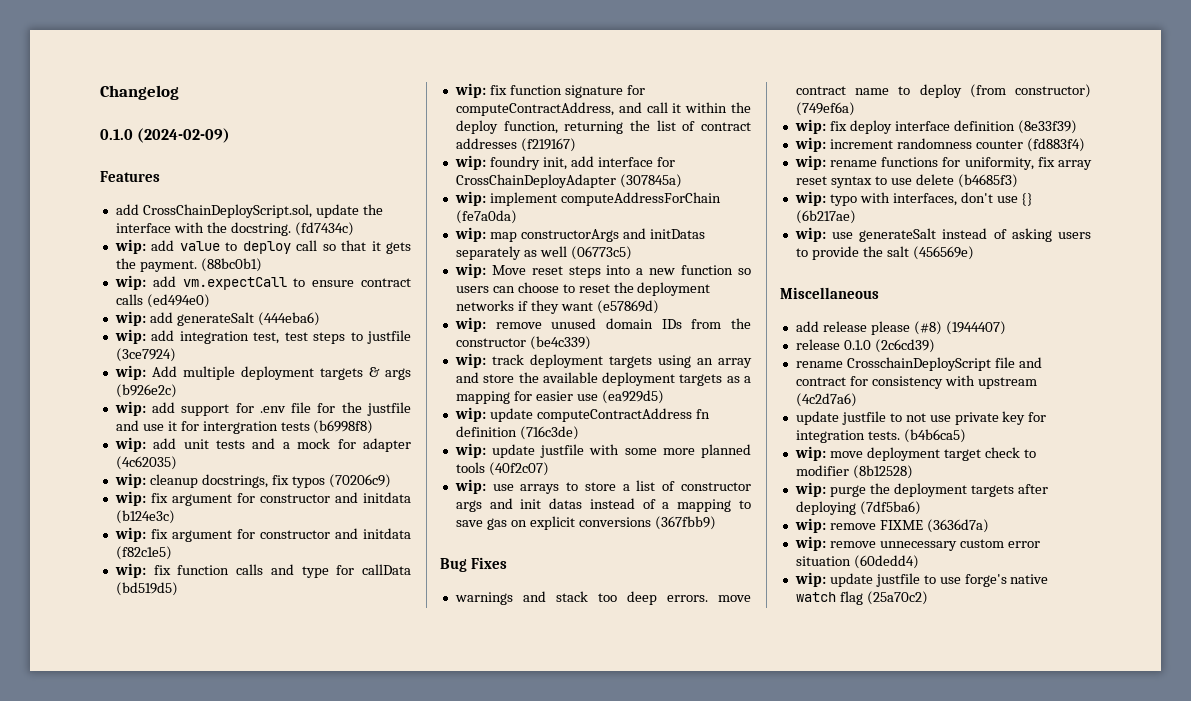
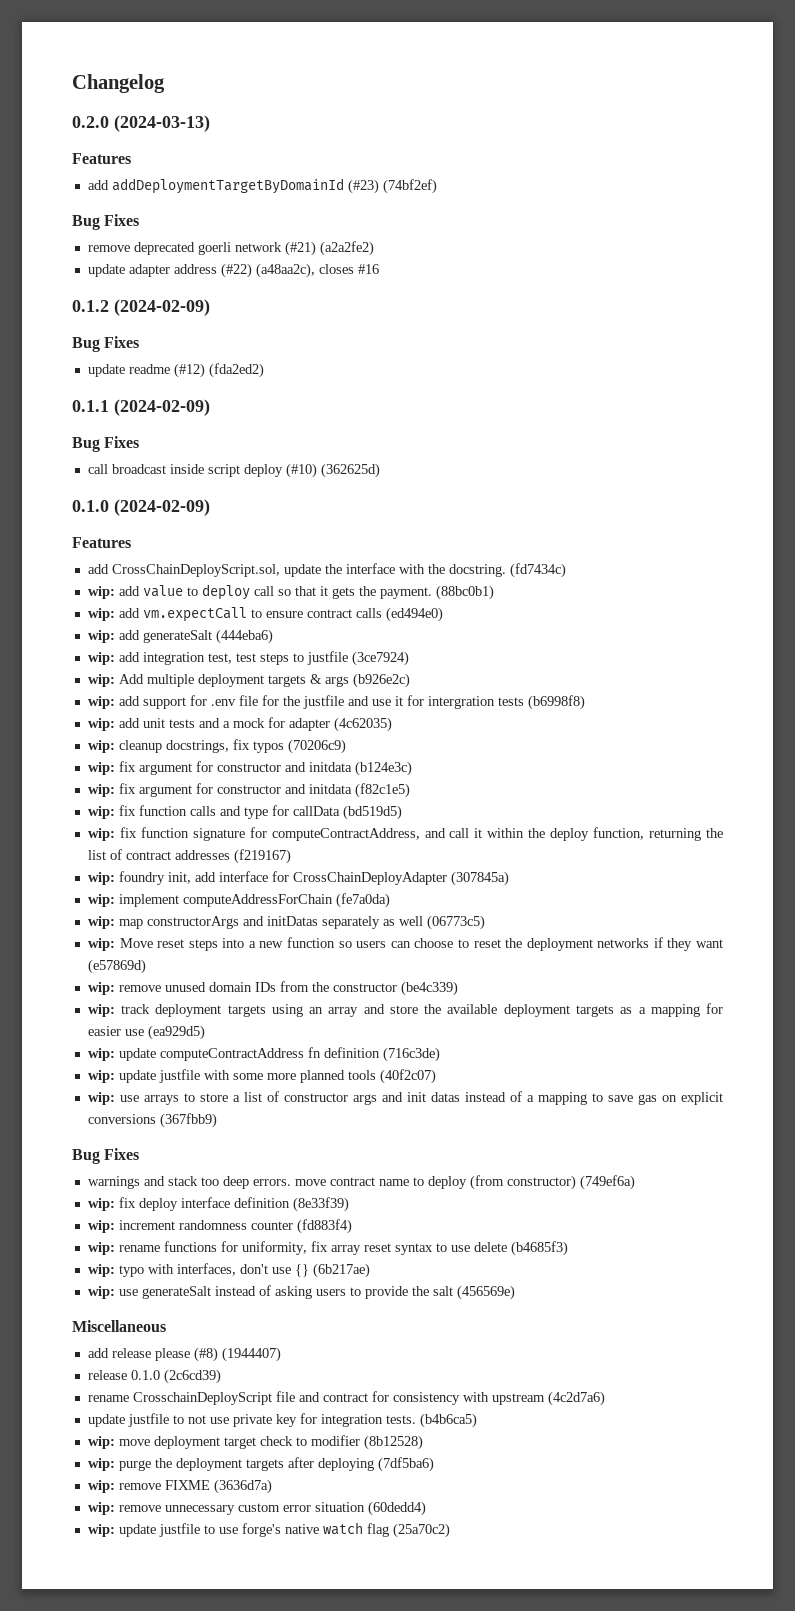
(179, 92) none -> [72,115,210,132] [72,153,131,164] [87,178,437,194] [72,214,140,230] [87,241,374,256] [87,263,379,278] [72,299,210,316] [72,336,140,352] [87,363,264,378] [72,399,210,416] [72,436,140,452] [87,463,380,478] // 0.2.0 (2024-03-13) // Features // add addDeploymentTargetByDomainId (#23) (74bf2ef) // Bug Fixes // remove deprecated goerli network (#21) (a2a2fe2) // update adapter address (#22) (a48aa2c), closes #16 // 0.1.2 (2024-02-09) // Bug Fixes // update readme (#12) (fda2ed2) // 0.1.1 (2024-02-09) // Bug Fixes // call broadcast inside script deploy (#10) (362625d)

